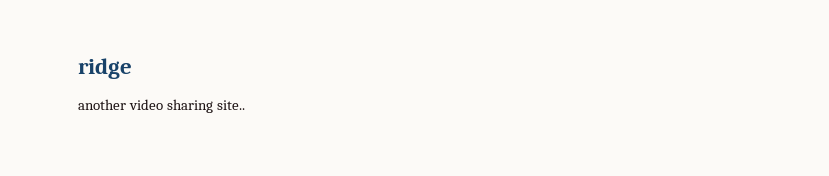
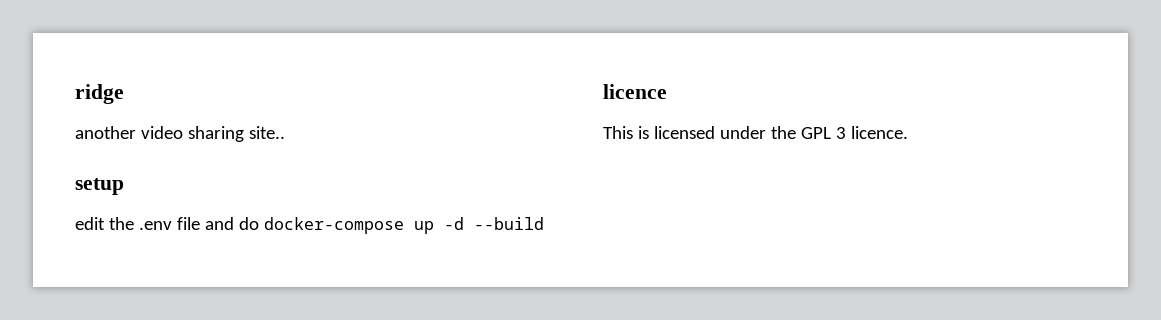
(245, 105) none -> [75,178,124,195] [75,217,544,234] [603,84,667,99] [603,126,908,139] // setup // edit the .env file and do docker-compose up -d --build // licence // This is licensed under the GPL 3 licence.

